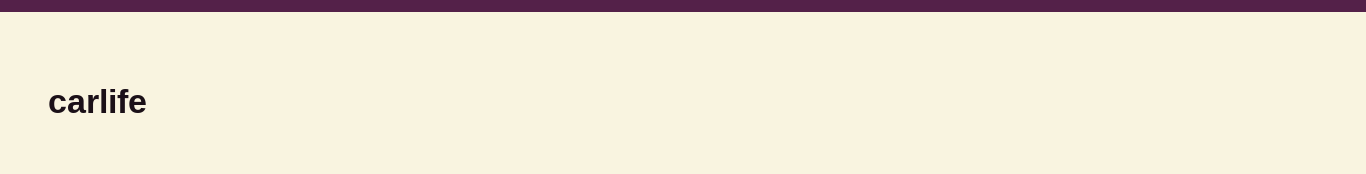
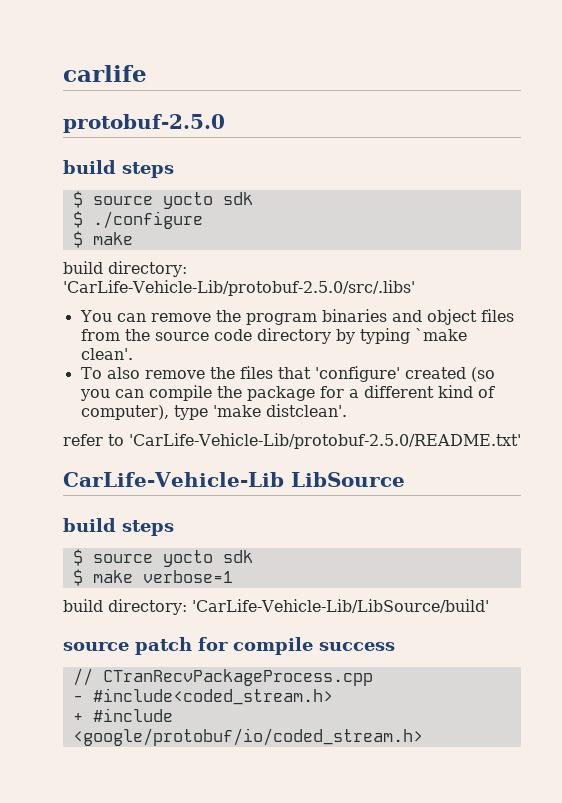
(147, 101) none -> [63,114,225,133] [63,160,174,178] [72,191,253,209] [72,211,203,229] [72,231,133,248] [63,261,187,277] [63,280,415,296] [79,309,514,325] [80,328,467,344] [80,348,133,360] [80,366,495,382] [79,385,495,401] [80,404,347,420] [63,433,521,449] [63,472,405,487] [63,518,174,536] [72,549,253,567] [72,569,233,586] [63,599,489,615] [63,637,395,655] [72,668,373,686] [72,688,333,705] [72,708,173,722] [72,728,423,746] // protobuf-2.5.0 // build steps // $ source yocto sdk // $ ./configure // $ make // build directory: 'CarLife-Vehicle-Lib/protobuf-2.5.0/src/.libs' // You can remove the program binaries and object files from the source code directory by typing `make clean'. // To also remove the files that 'configure' created (so you can compile the package for a different kind of computer), type 'make distclean'. // refer to 'CarLife-Vehicle-Lib/protobuf-2.5.0/README.txt' // CarLife-Vehicle-Lib LibSource // build steps // $ source yocto sdk // $ make verbose=1 // build directory: 'CarLife-Vehicle-Lib/LibSource/build' // source patch for compile success // // CTranRecvPackageProcess.cpp // - #include<coded_stream.h> // + #include <google/protobuf/io/coded_stream.h>

